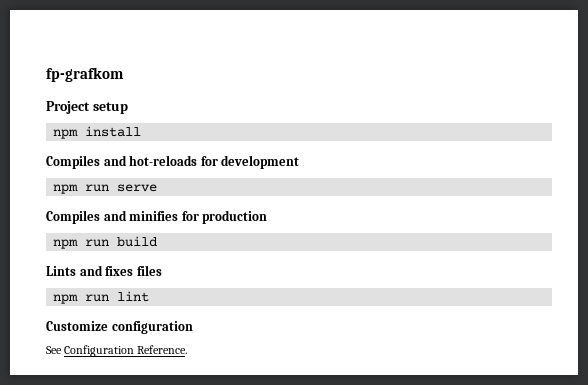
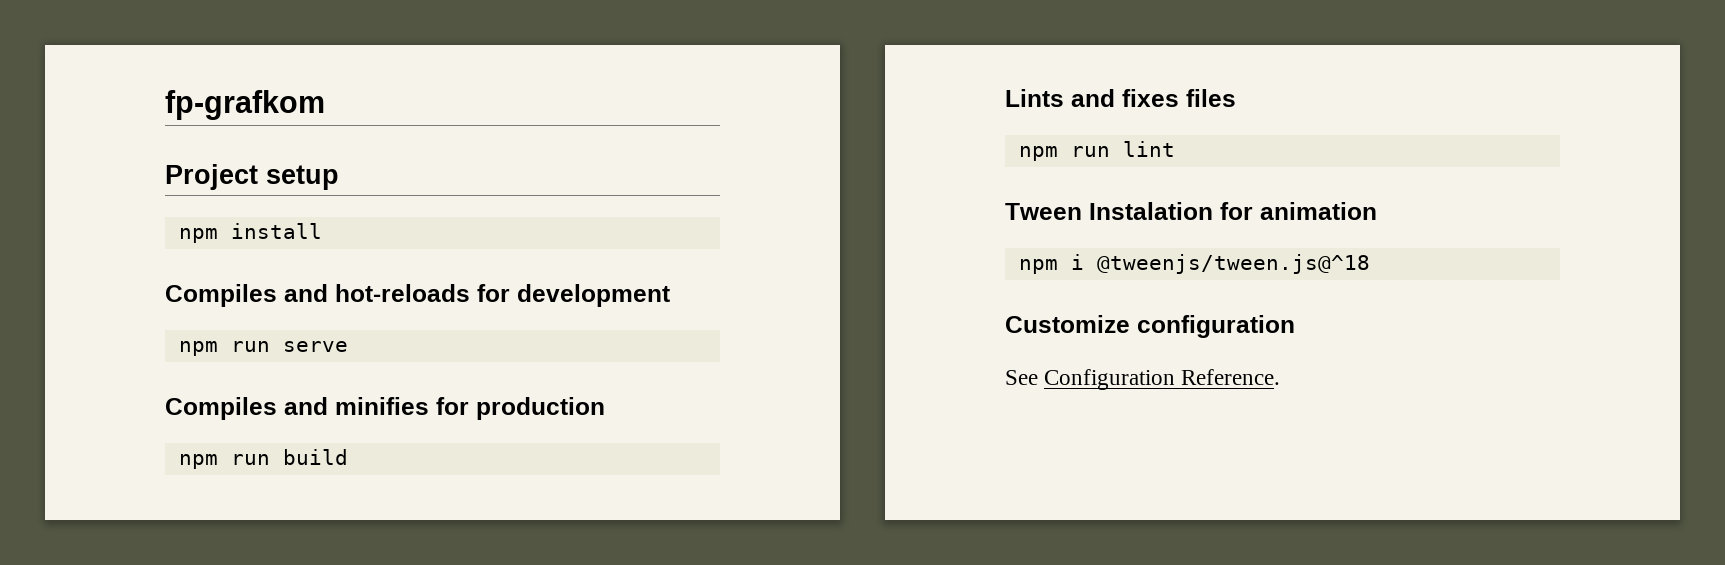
(150, 296) none -> [1005,202,1377,220] [1018,254,1370,274] // Tween Instalation for animation // npm i @tweenjs/tween.js@^18

